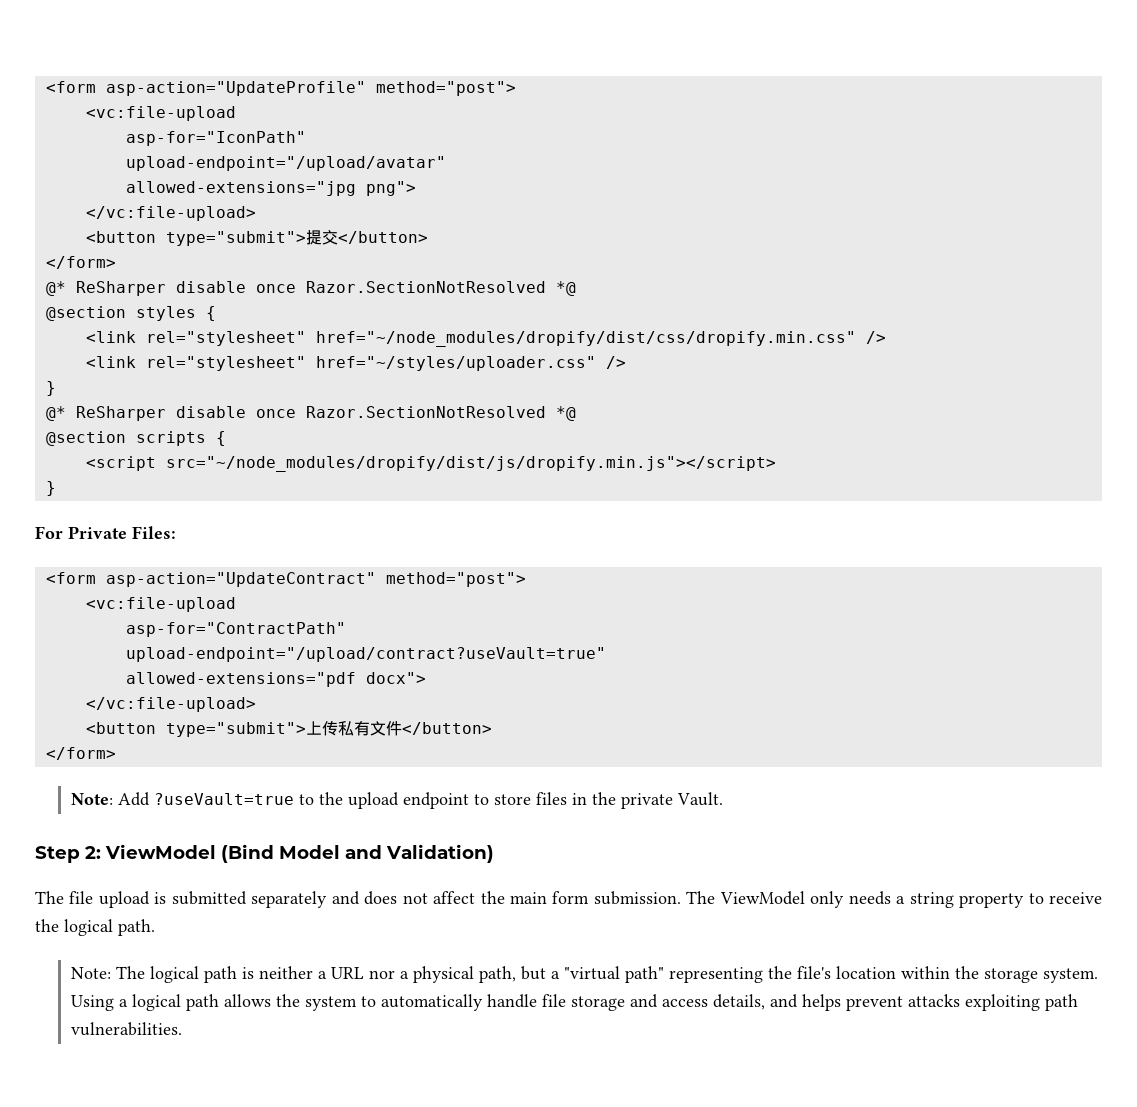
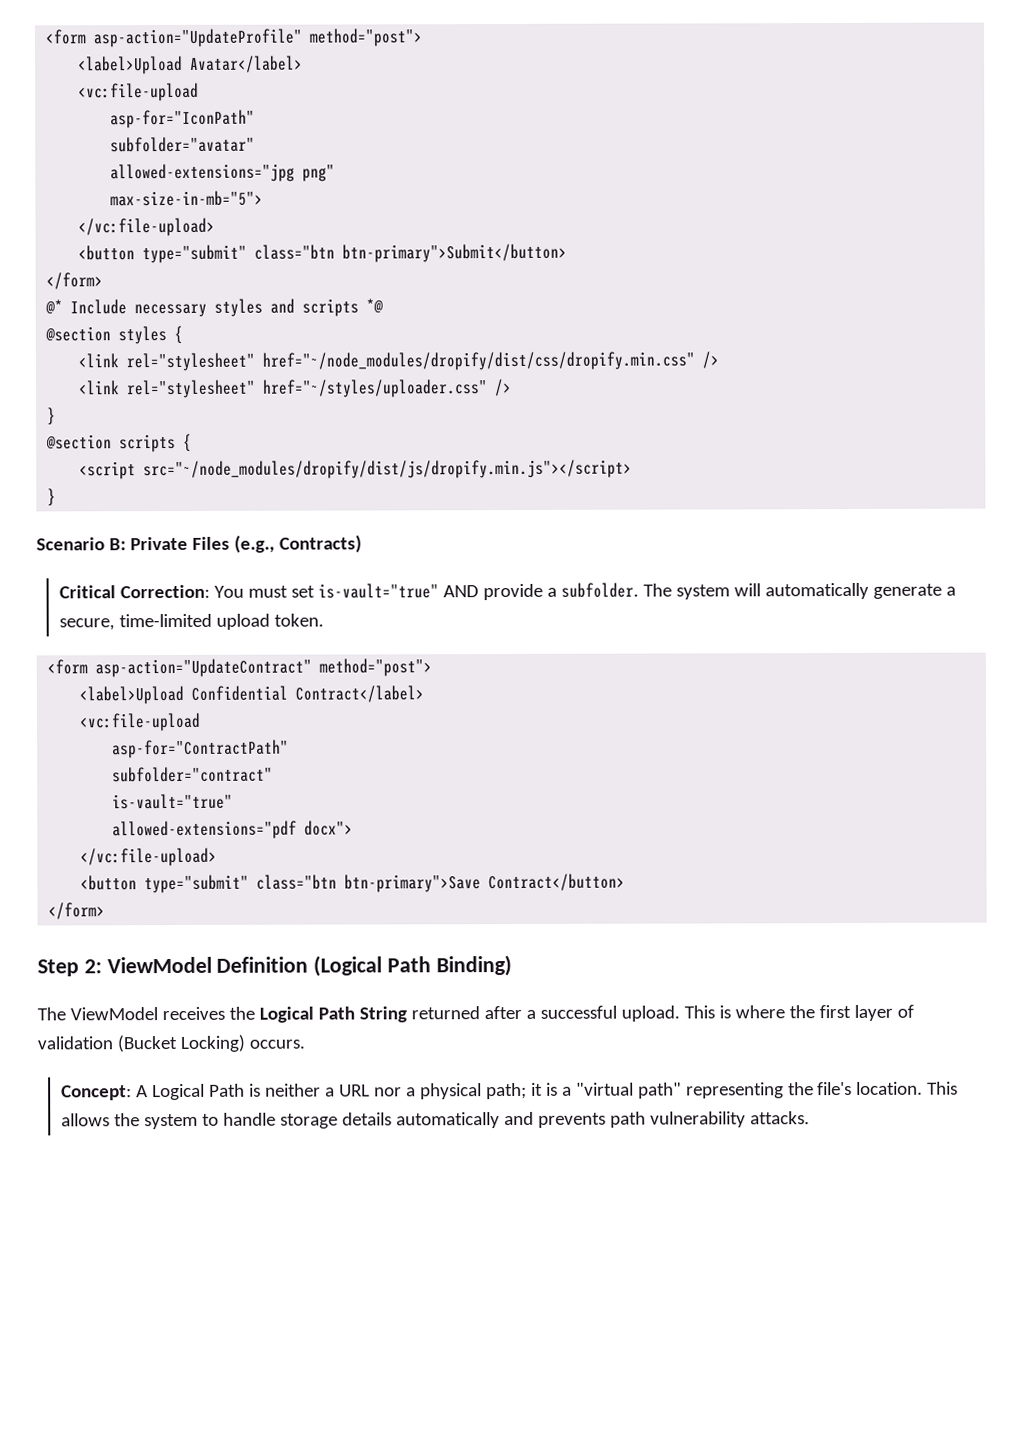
(516, 88) none -> [78,55,304,75] // <label>Upload Avatar</label>
[125,156,446,171] upload-endpoint="/upload/avatar" -> [110,136,256,153] subfolder="avatar"
[365,181,416,196] [85,206,256,221] [85,230,428,246] png"> // </vc:file-upload> // <button type="submit">提交</button> -> [302,164,336,182] [110,190,264,207] [78,217,216,237] [78,243,568,264] png" // max-size-in-mb="5"> // </vc:file-upload> // <button type="submit" class="btn btn-primary">Submit</button>
[75,281,546,296] ReSharper disable once Razor.SectionNotResolved -> [70,298,360,318] Include necessary styles and scripts
[45,406,576,421] // @* ReSharper disable once Razor.SectionNotResolved *@ -> (57, 416) none
[35,526,176,539] For Private Files: -> [36,534,362,553] [58,582,956,601] [58,613,324,631] Scenario B: Private Files (e.g., Contracts) // Critical Correction: You must set is-vault="true" AND provide a subfolder. The system will automatically generate a secure, time-limited upload token.
(526, 579) none -> [79,685,425,705] // <label>Upload Confidential Contract</label>
[125,647,606,662] upload-endpoint="/upload/contract?useVault=true" -> [112,766,274,783] [112,793,234,810] subfolder="contract" // is-vault="true"
[165,721,492,737] [45,747,116,760] [70,792,723,809] [35,844,494,863] [35,891,1103,908] [35,919,155,936] [70,966,237,983] type="submit">上传私有文件</button> // </form> // Note: Add ?useVault=true to the upload endpoint to store files in the private Vault. // Step 2: ViewModel (Bind Model and Validation) // The file upload is submitted separately and does not affect the main form submission. The ViewModel only needs a string property to receive the logical path. // Note: The logical path -> [144,873,626,894] [48,902,106,920] [37,955,512,977] [37,1004,914,1023] [37,1034,305,1053] [60,1083,245,1101] type="submit" class="btn btn-primary">Save Contract</button> // </form> // Step 2: ViewModel Definition (Logical Path Binding) // The ViewModel receives the Logical Path String returned after a successful upload. This is where the first layer of validation (Bucket Locking) occurs. // Concept: A Logical Path
[478,966,546,983] path, but -> [485,1082,558,1100] path; it is
[835,966,1098,983] [70,994,1078,1011] [70,1022,182,1036] location within the storage system. Using a logical path allows the system to automatically handle file storage and access details, and helps prevent attacks exploiting path vulnerabilities. -> [856,1081,959,1095] [60,1111,810,1130] location. This allows the system to handle storage details automatically and prevents path vulnerability attacks.

